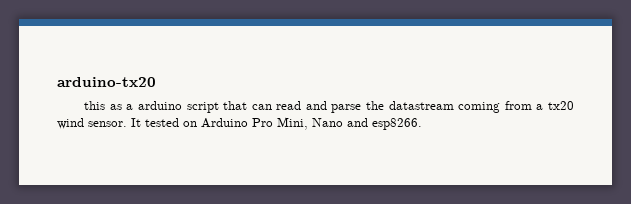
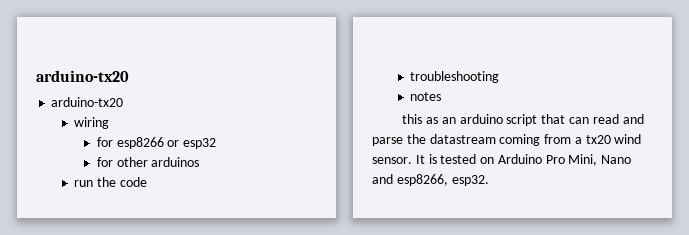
[57,77,156,87] arduino-tx20 -> [36,70,129,82] [51,97,124,107] [74,117,110,129] [96,137,217,149] [96,157,200,167] [74,177,147,187] [410,71,500,83] [410,92,442,101] arduino-tx20 // arduino-tx20 // wiring // for esp8266 or esp32 // for other arduinos // run the code // troubleshooting // notes
[126,104,134,110] a -> [441,117,456,124] an
(141, 122) none -> [428,154,437,164] is
[372,118,422,130] esp8266. -> [396,174,489,186] esp8266, esp32.

